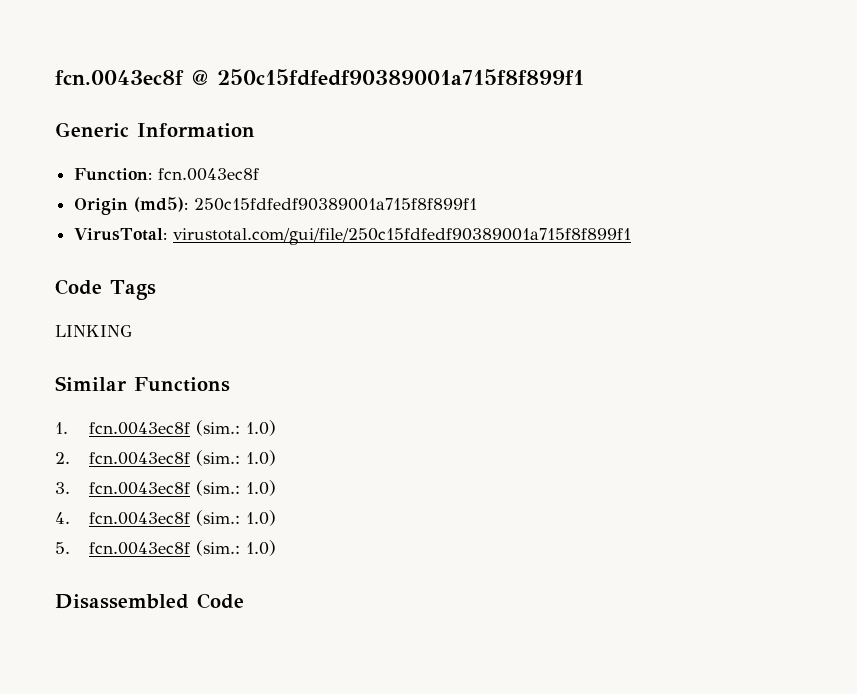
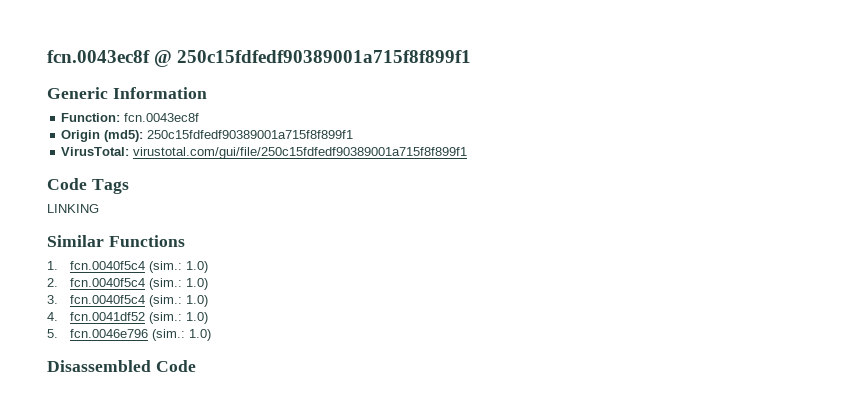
[88,422,190,435] fcn.0043ec8f -> [70,261,146,270] fcn.0040f5c4
[88,452,190,465] fcn.0043ec8f -> [70,278,146,287] fcn.0040f5c4
[88,482,190,495] fcn.0043ec8f -> [70,295,146,304] fcn.0040f5c4
[88,512,190,525] fcn.0043ec8f -> [70,312,146,321] fcn.0041df52
[88,542,190,555] fcn.0043ec8f -> [70,329,149,338] fcn.0046e796

